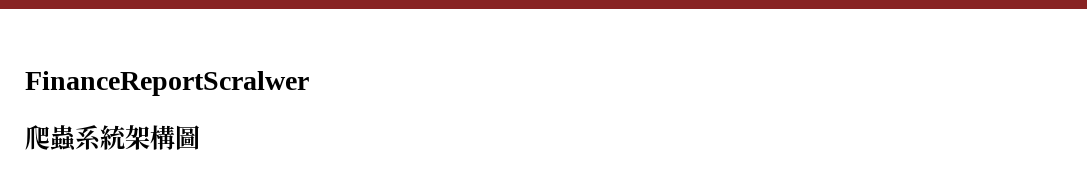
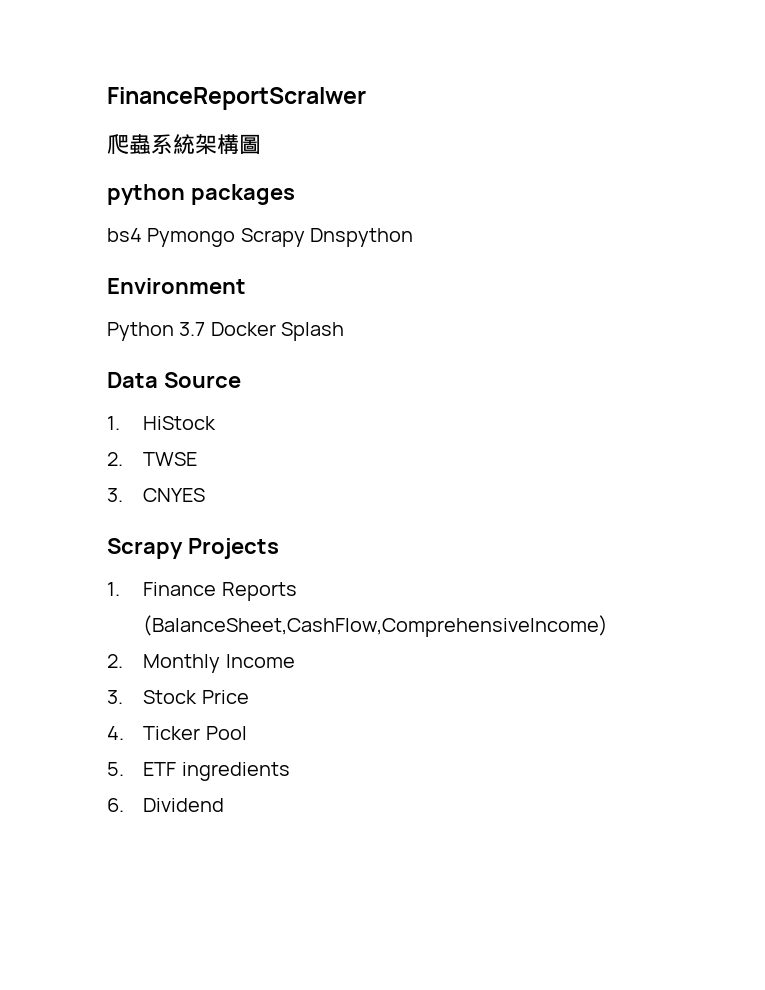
(200, 137) none -> [107,184,295,205] [107,228,414,247] [107,278,246,294] [107,322,345,341] [107,372,241,388] [107,416,217,430] [107,452,198,466] [107,488,206,502] [107,538,279,559] [107,582,297,601] [143,615,609,637] [107,654,295,673] [107,690,249,704] [107,726,247,740] [107,762,290,781] [107,798,225,812] // python packages // bs4 Pymongo Scrapy Dnspython // Environment // Python 3.7 Docker Splash // Data Source // 1. HiStock // 2. TWSE // 3. CNYES // Scrapy Projects // 1. Finance Reports (BalanceSheet,CashFlow,ComprehensiveIncome) // 2. Monthly Income // 3. Stock Price // 4. Ticker Pool // 5. ETF ingredients // 6. Dividend

